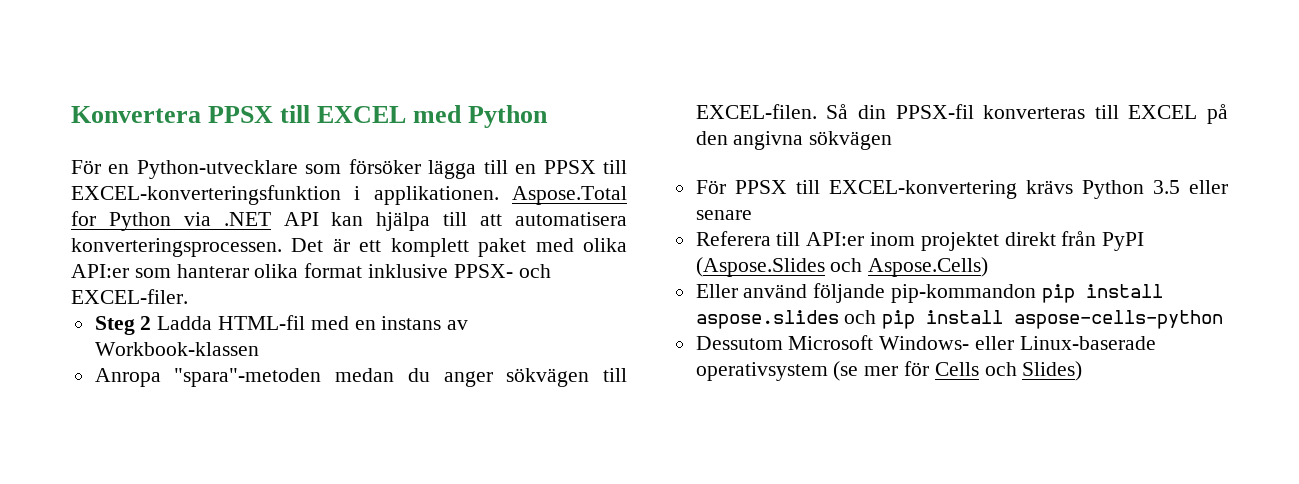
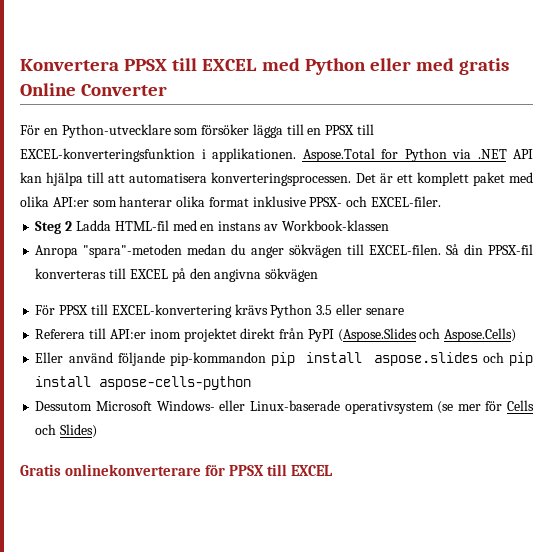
(549, 116) none -> [369,58,510,75] [20,83,168,96] eller med gratis Online Converter
(1083, 371) none -> [20,464,334,476] // Gratis onlinekonverterare för PPSX till EXCEL

